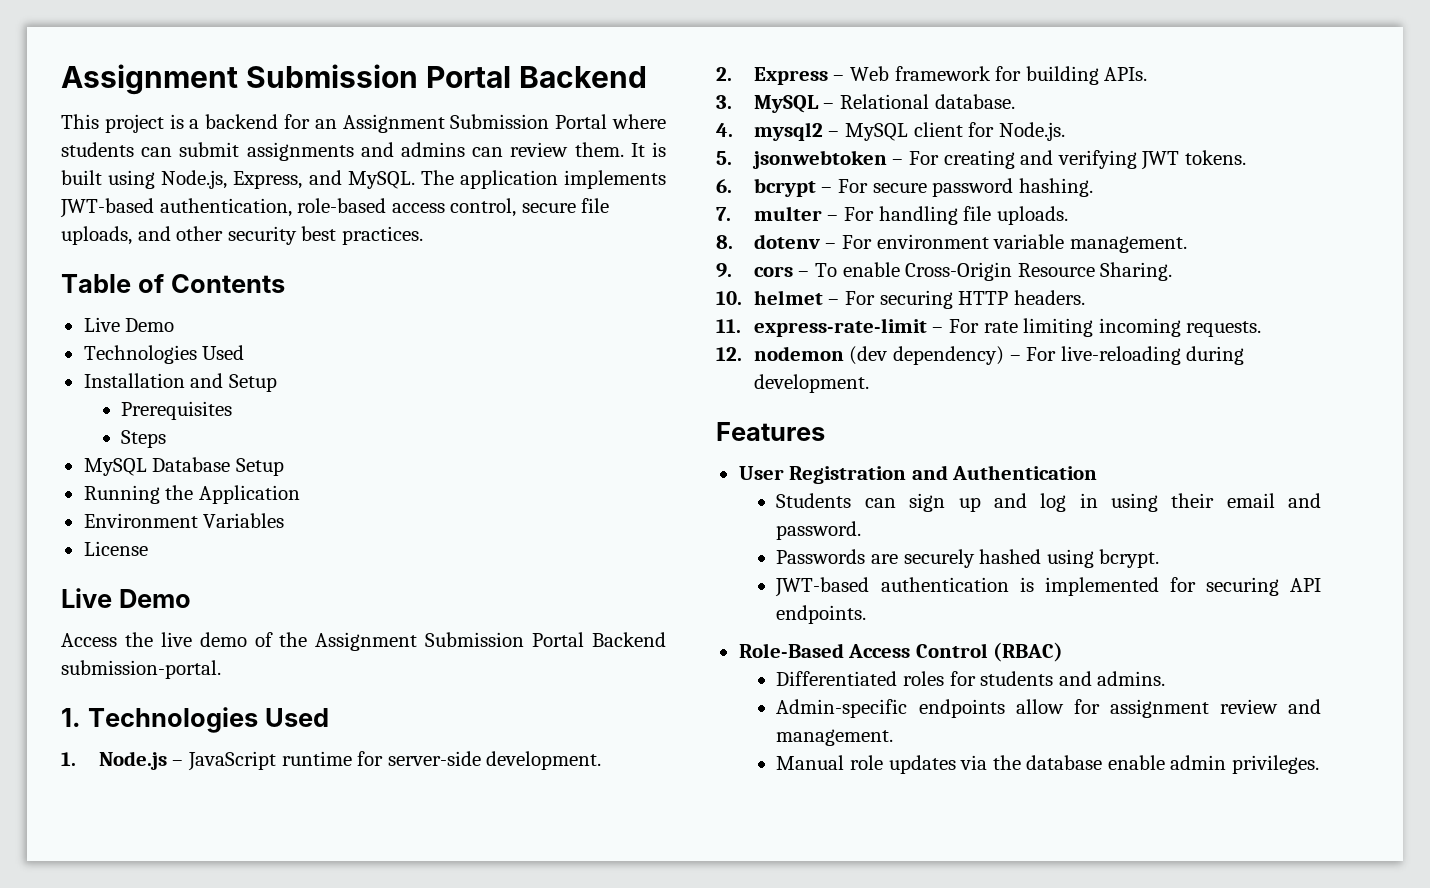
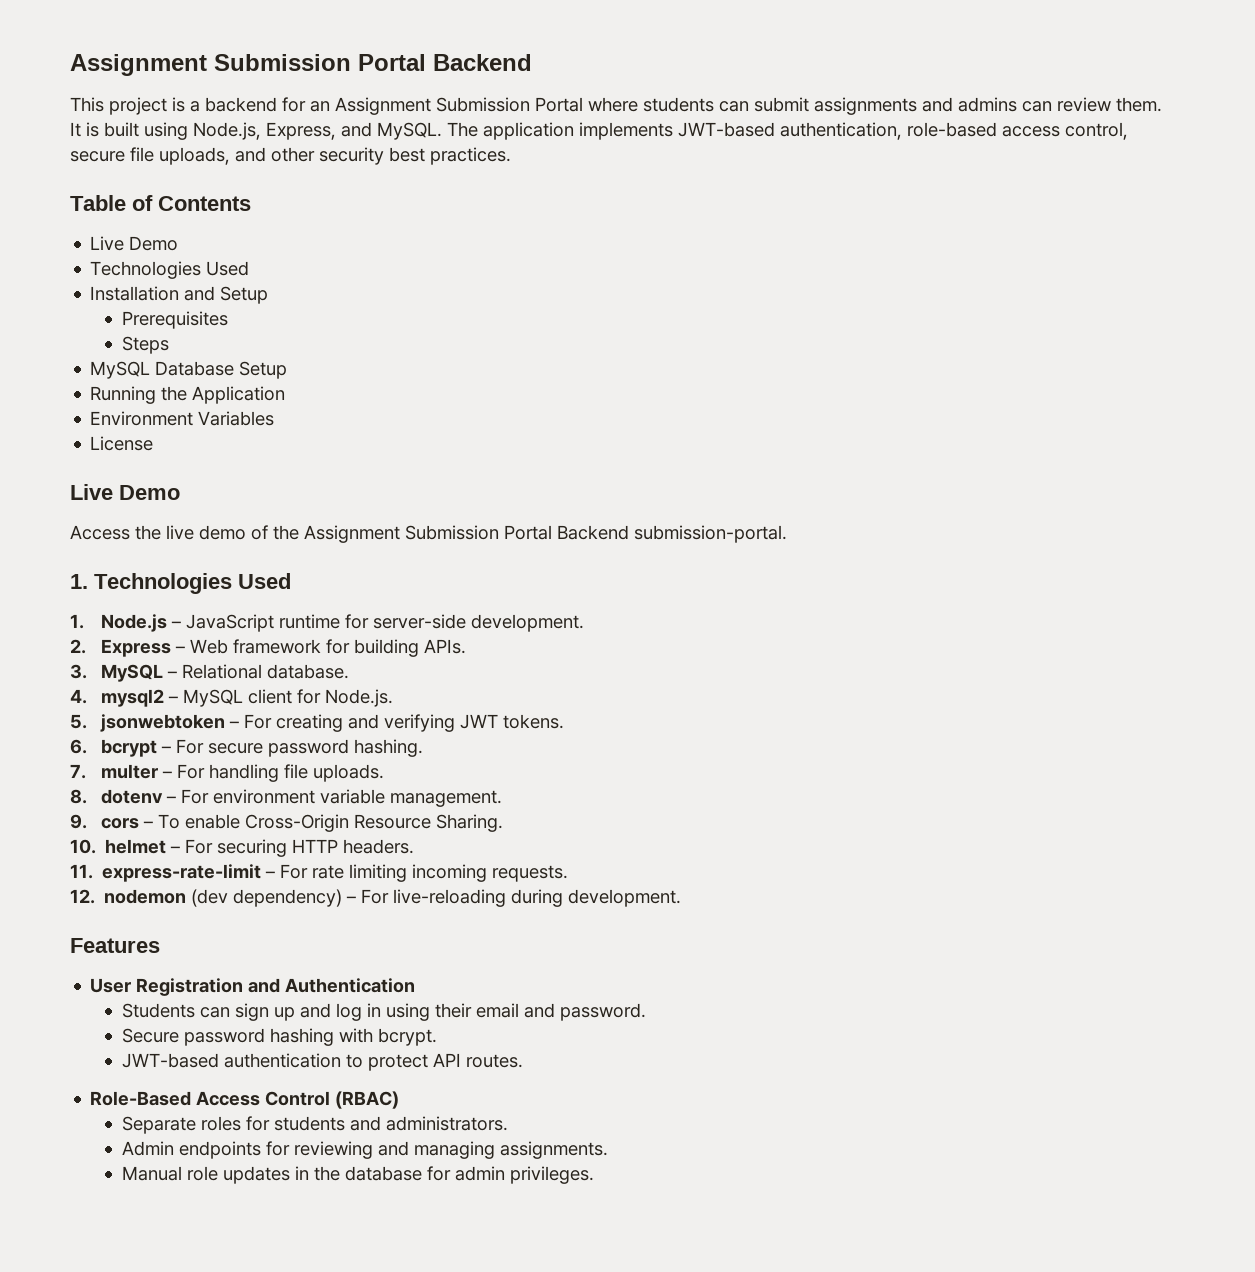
[776,549,1160,568] [775,577,1321,597] [776,605,867,624] Passwords are securely hashed using bcrypt. // JWT-based authentication is implemented for securing API endpoints. -> [121,1028,437,1046] [121,1053,523,1071] Secure password hashing with bcrypt. // JWT-based authentication to protect API routes.
[776,671,898,686] Differentiated -> [121,1116,196,1134] Separate
[1097,671,1166,686] [776,699,1321,718] [776,729,894,746] admins. // Admin-specific endpoints allow for assignment review and management. -> [385,1116,508,1131] [121,1141,608,1159] administrators. // Admin endpoints for reviewing and managing assignments.
[960,755,988,770] via -> [294,1166,309,1180] in
[1107,755,1165,770] enable -> [426,1166,451,1181] for

